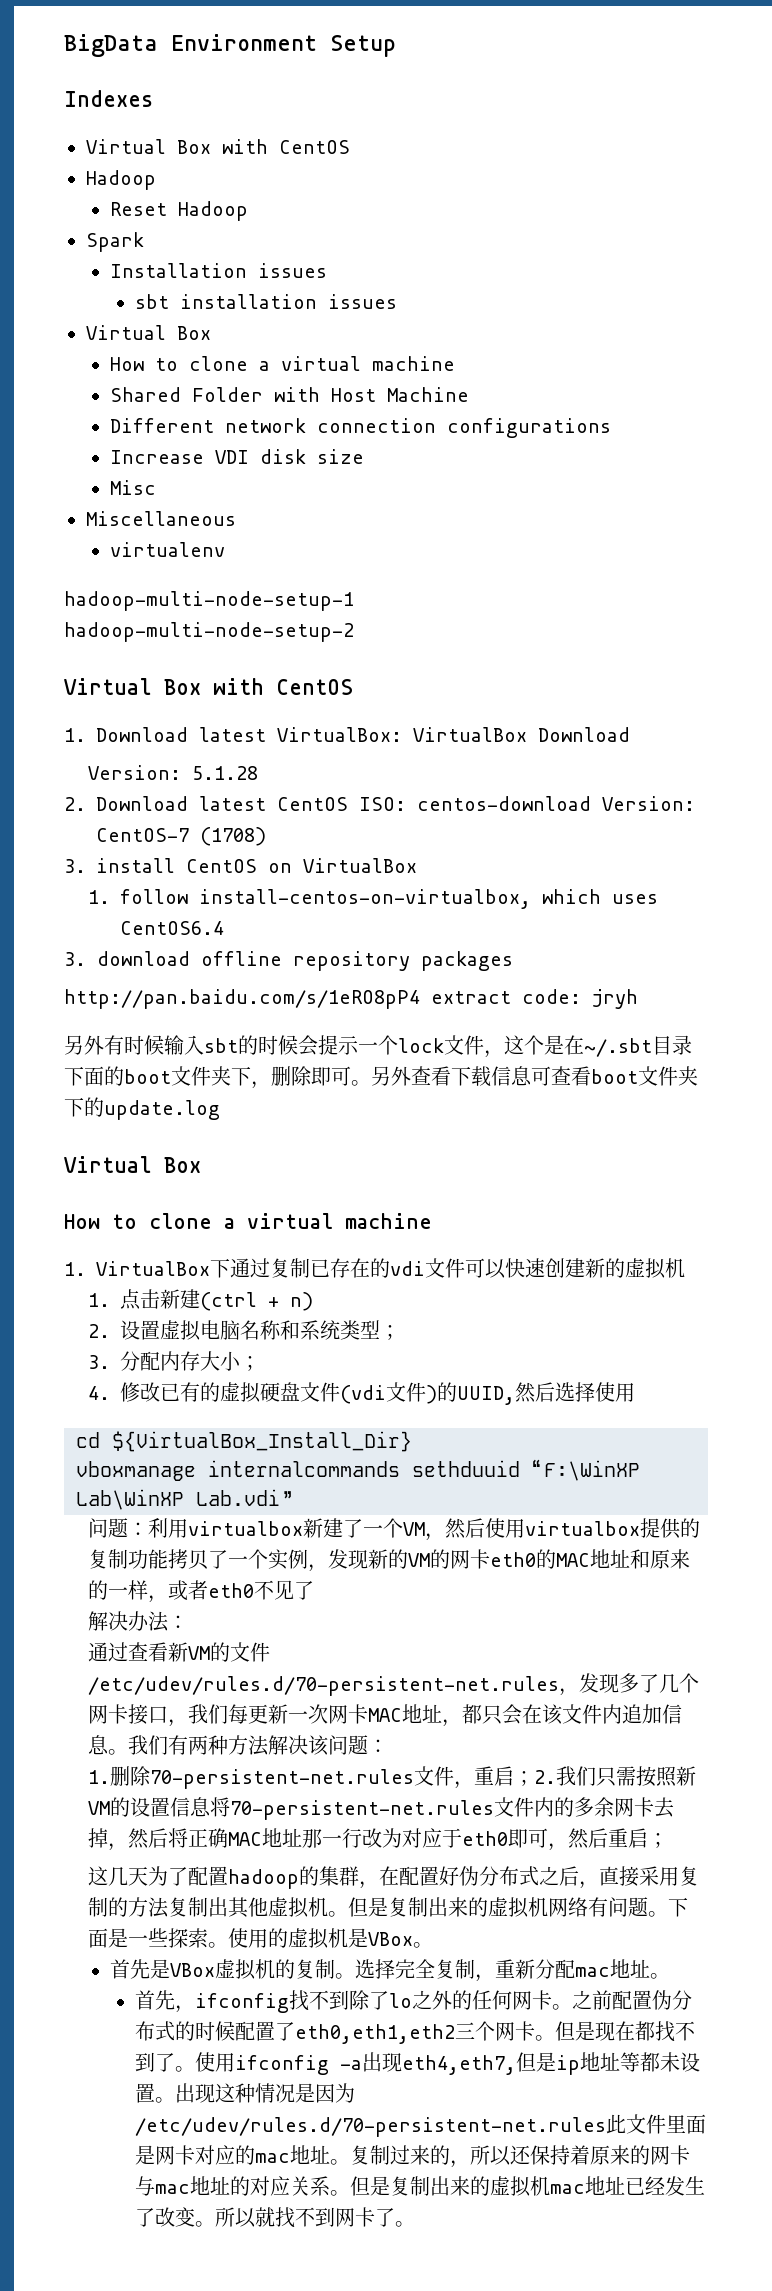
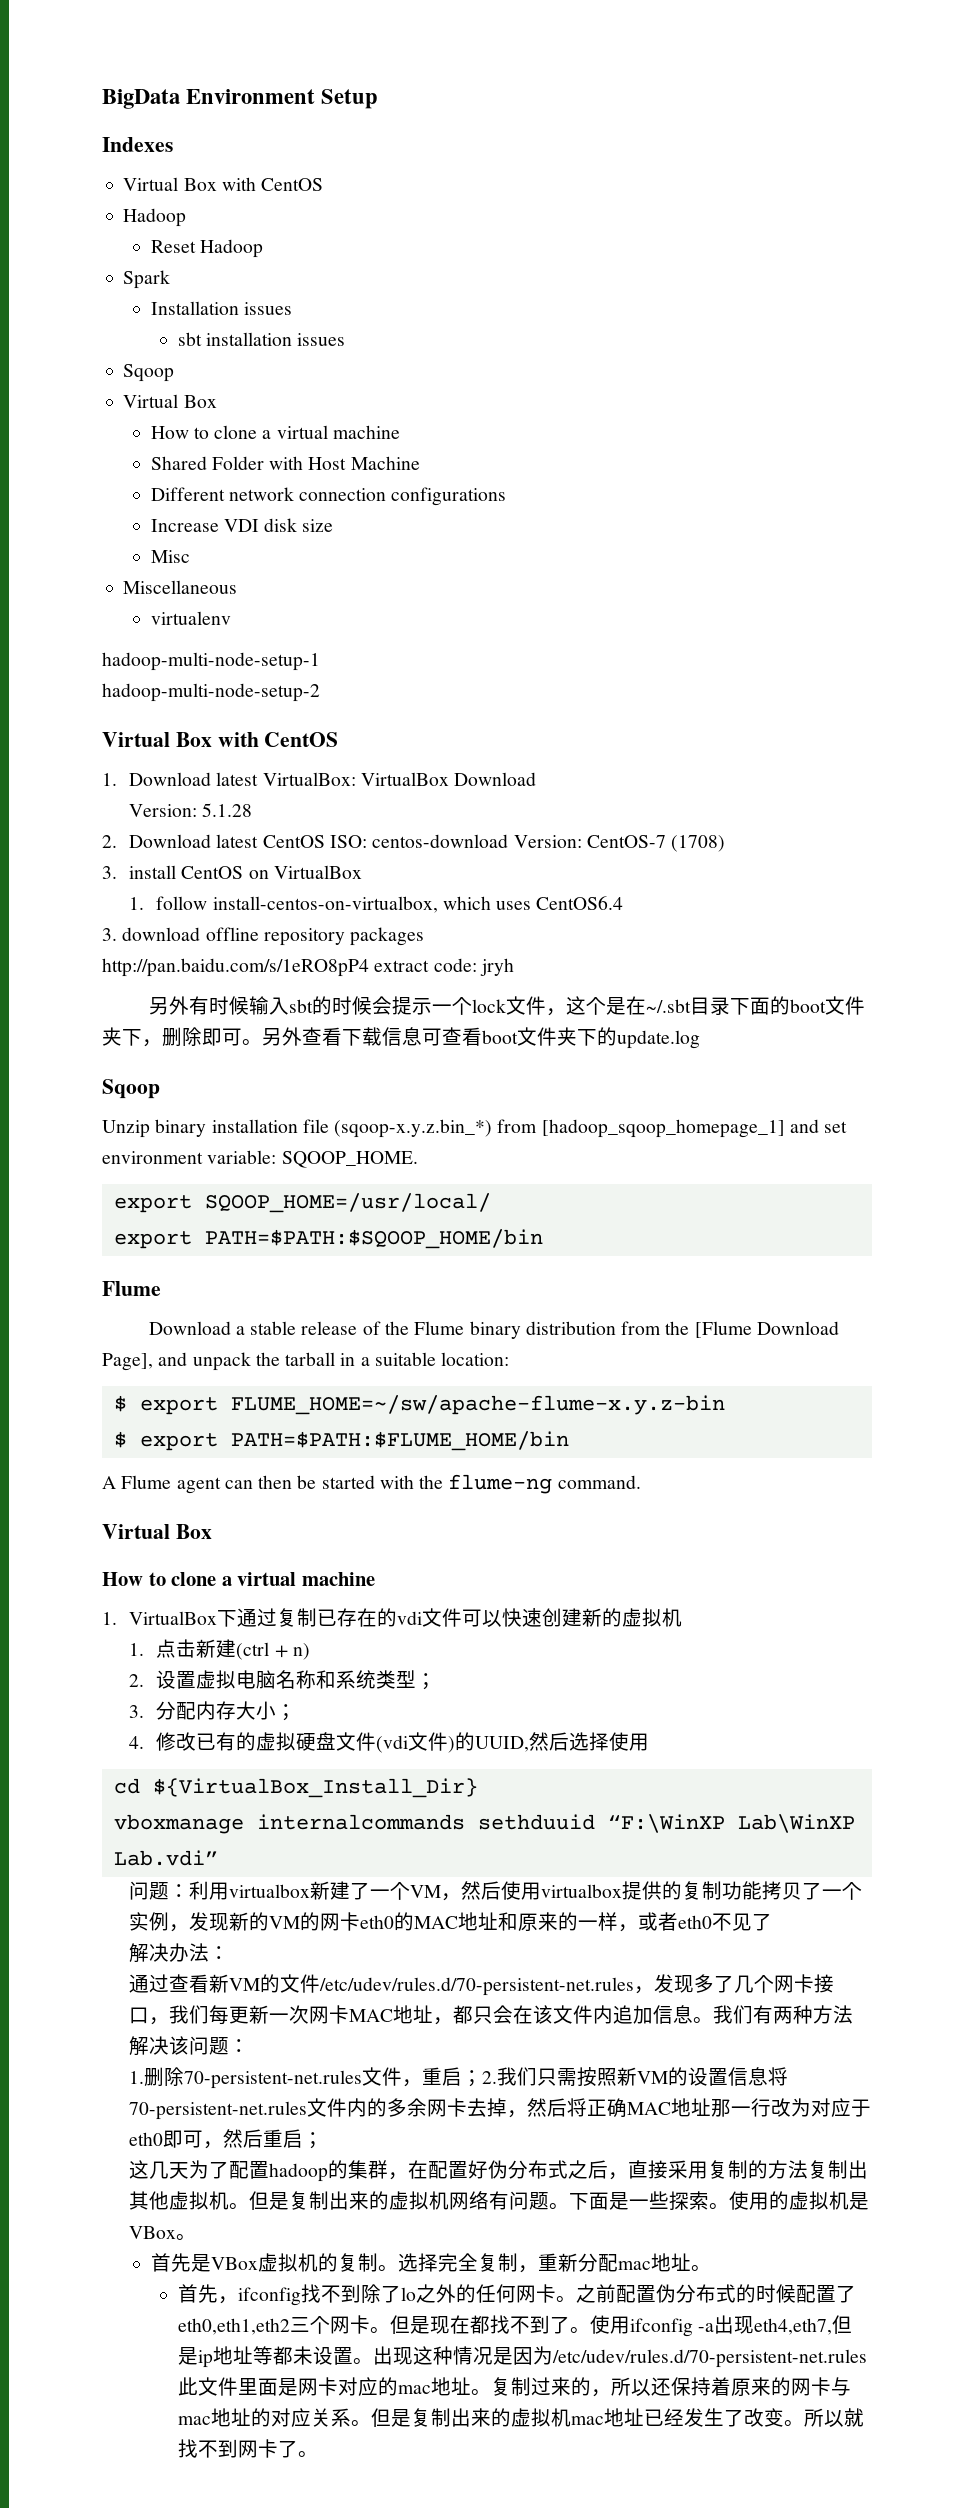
(397, 301) none -> [123,364,175,382] // Sqoop
(220, 1110) none -> [102,1079,160,1099] [102,1119,848,1138] [102,1150,418,1168] [113,1193,491,1213] [113,1229,543,1249] [102,1281,161,1296] [148,1321,839,1339] [102,1352,510,1371] [113,1395,725,1415] [113,1431,569,1451] [102,1474,641,1494] // Sqoop // Unzip binary installation file (sqoop-x.y.z.bin_*) from [hadoop_sqoop_homepage_1] and set environment variable: SQOOP_HOME. // export SQOOP_HOME=/usr/local/ // export PATH=$PATH:$SQOOP_HOME/bin // Flume // Download a stable release of the Flume binary distribution from the [Flume Download Page], and unpack the tarball in a suitable location: // $ export FLUME_HOME=~/sw/apache-flume-x.y.z-bin // $ export PATH=$PATH:$FLUME_HOME/bin // A Flume agent can then be started with the flume-ng command.

